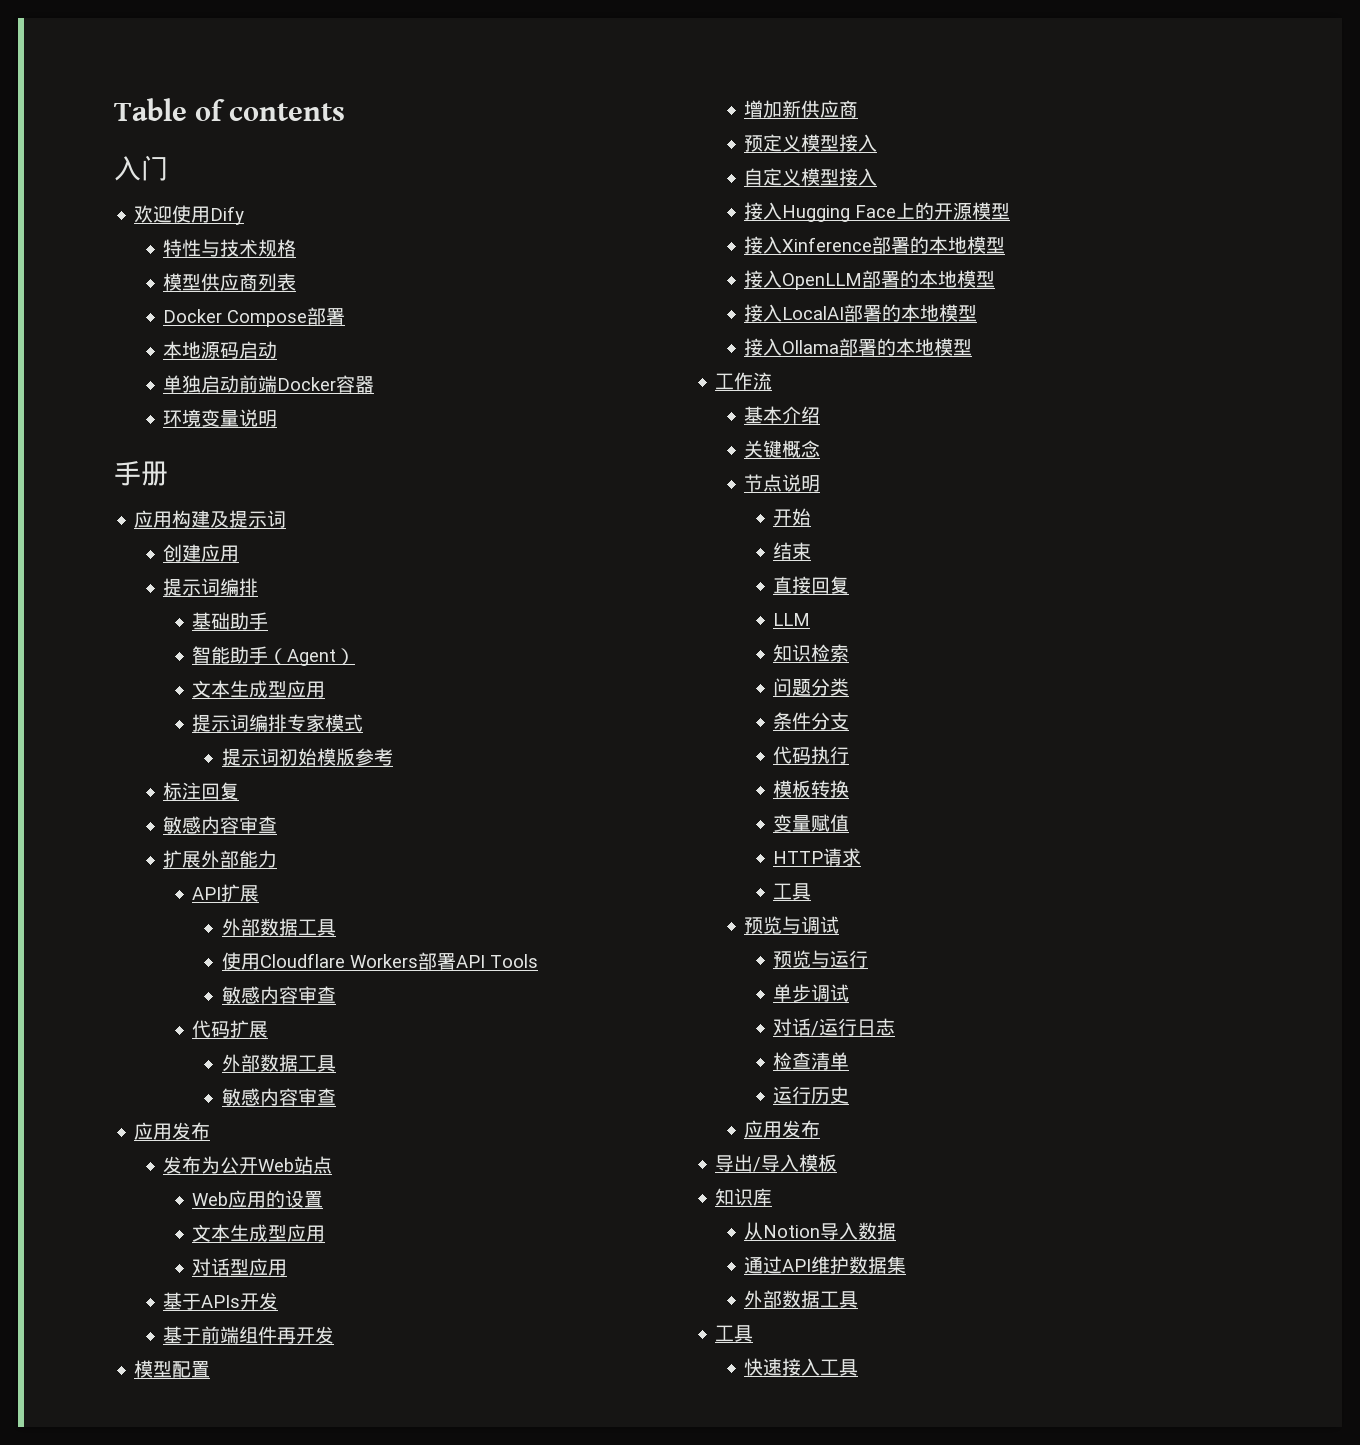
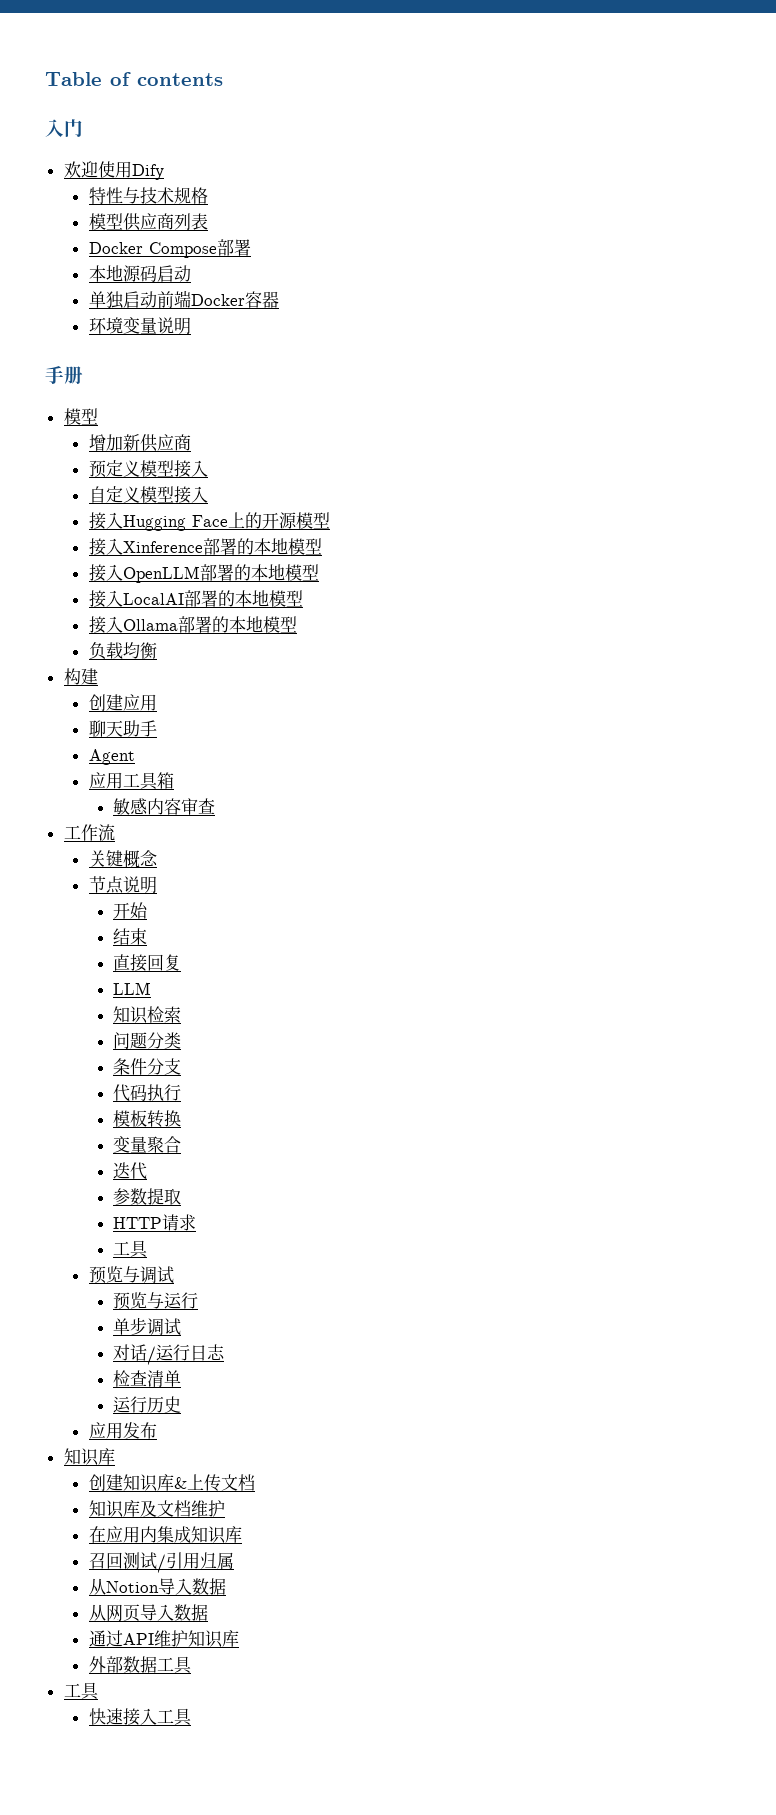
[134,510,287,528] [163,544,240,562] [163,578,259,596] [192,612,269,630] [192,646,356,666] [192,680,326,698] [192,714,364,732] [221,748,393,766] [163,782,240,800] [163,816,278,834] [163,850,278,868] [192,884,260,902] [221,918,336,936] [221,952,538,970] [221,986,336,1004] [192,1020,269,1038] [221,1054,336,1072] [221,1088,336,1106] [134,1122,211,1140] [163,1156,333,1174] [192,1190,324,1208] [192,1224,326,1242] [192,1258,288,1276] [163,1292,279,1310] [163,1326,335,1344] [134,1360,211,1378] // 应用构建及提示词 // 创建应用 // 提示词编排 // 基础助手 // 智能助手（Agent） // 文本生成型应用 // 提示词编排专家模式 // 提示词初始模版参考 // 标注回复 // 敏感内容审查 // 扩展外部能力 // API扩展 // 外部数据工具 // 使用Cloudflare Workers部署API Tools // 敏感内容审查 // 代码扩展 // 外部数据工具 // 敏感内容审查 // 应用发布 // 发布为公开Web站点 // Web应用的设置 // 文本生成型应用 // 对话型应用 // 基于APIs开发 // 基于前端组件再开发 // 模型配置 -> [63,408,98,425] // 模型
(973, 347) none -> [88,642,157,660] [63,668,98,685] [88,694,157,711] [88,720,157,737] [88,749,135,765] [88,772,174,790] [113,798,216,815] // 负载均衡 // 构建 // 创建应用 // 聊天助手 // Agent // 应用工具箱 // 敏感内容审查
[744,406,821,424] // 基本介绍 -> (115, 832) none
[811,814,850,832] 赋值 -> [147,1136,182,1153] [113,1162,148,1180] [113,1188,182,1205] 聚合 // 迭代 // 参数提取
[715,1154,838,1172] [715,1188,773,1206] 导出/导入模板 // 知识库 -> [63,1448,115,1466] [88,1474,255,1492] [88,1500,225,1518] [88,1526,242,1544] [88,1552,234,1573] 知识库 // 创建知识库&上传文档 // 知识库及文档维护 // 在应用内集成知识库 // 召回测试/引用归属
(897, 1231) none -> [88,1604,208,1622] // 从网页导入数据
[849,1256,907,1274] 数据集 -> [187,1630,239,1648] 知识库

